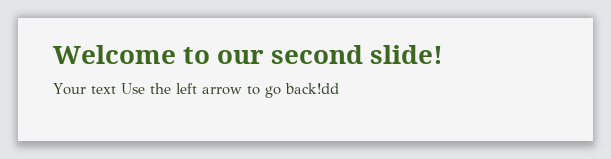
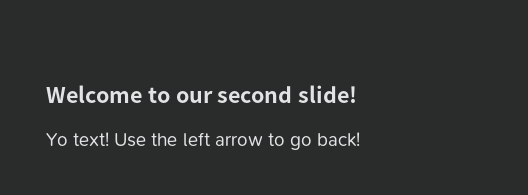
[53,83,116,95] Your text -> [46,132,110,146] Yo text!
[284,83,339,94] back!dd -> [317,132,361,147] back!

